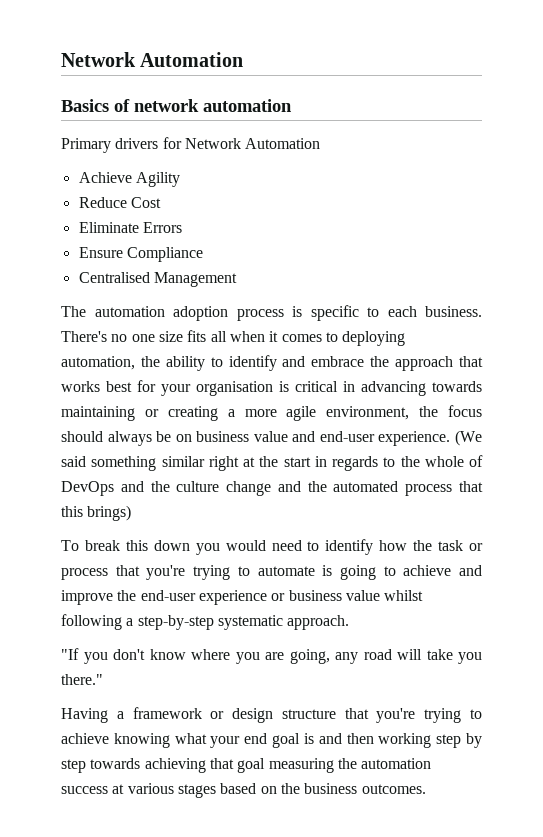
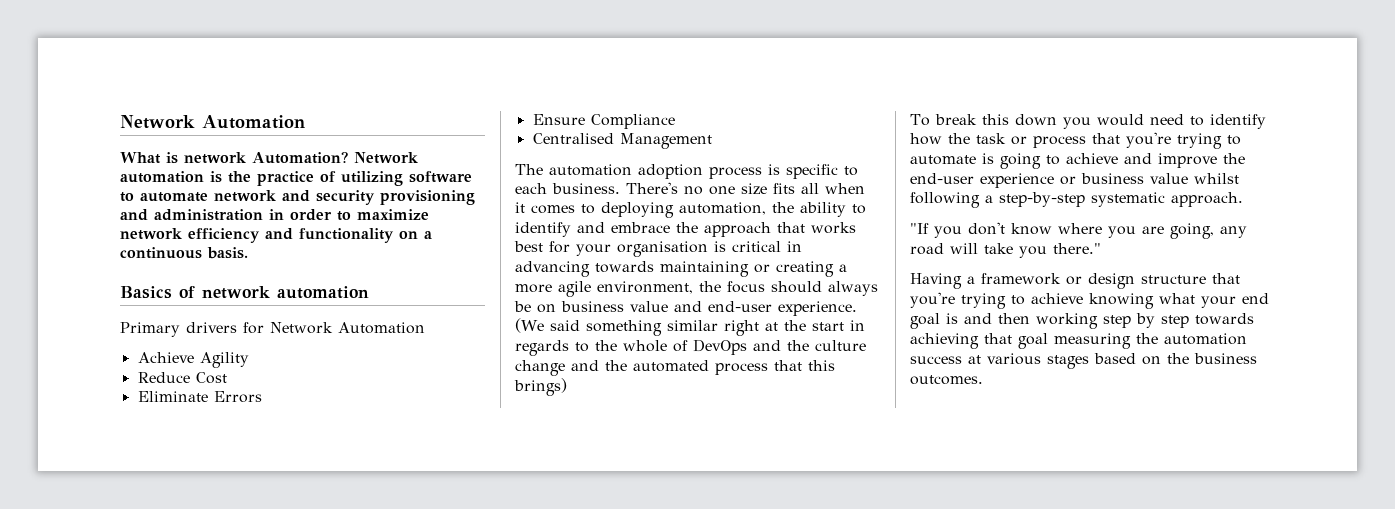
[61,52,244,67] Network Automation -> [120,115,305,129] [120,151,418,164] [120,171,472,186] [120,190,475,205] [120,209,429,221] [120,228,432,243] [120,247,248,259] Network Automation // What is network Automation? Network automation is the practice of utilizing software to automate network and security provisioning and administration in order to maximize network efficiency and functionality on a continuous basis.

